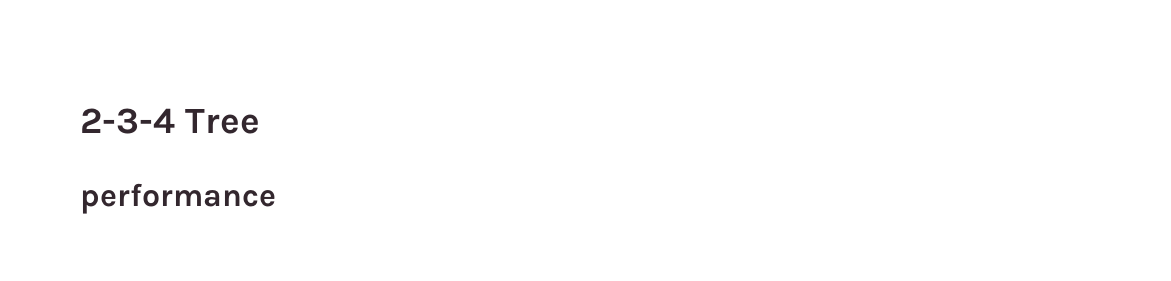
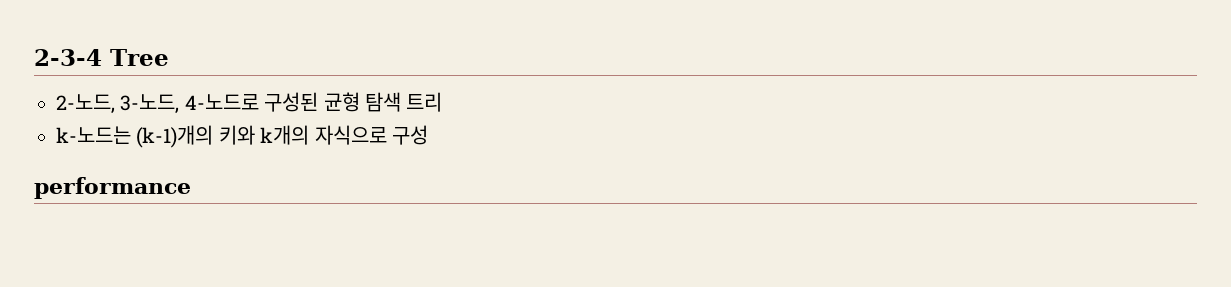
(260, 121) none -> [56,92,443,114] [56,125,428,148] // 2-노드, 3-노드, 4-노드로 구성된 균형 탐색 트리 // k-노드는 (k-1)개의 키와 k개의 자식으로 구성

